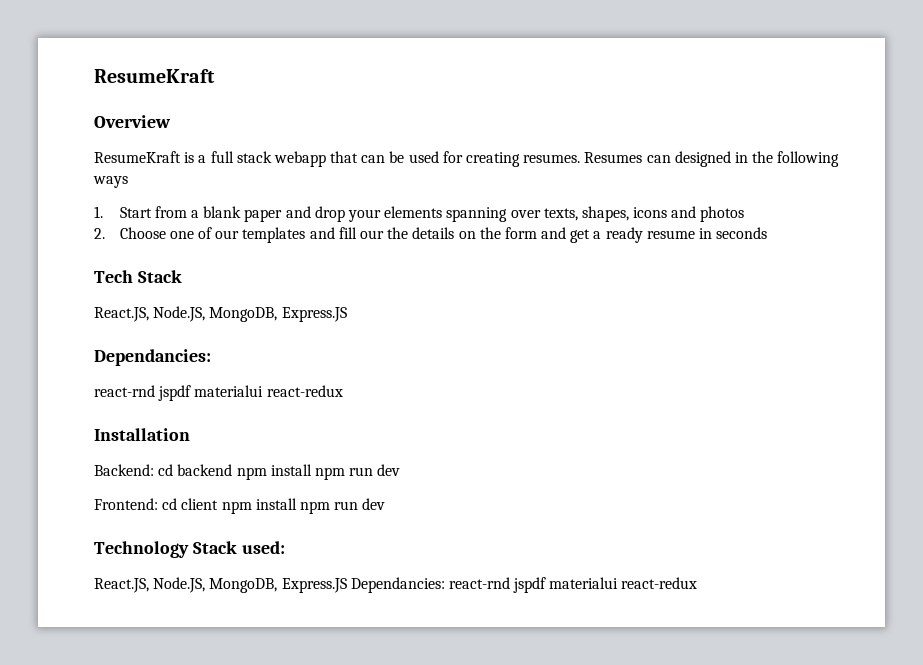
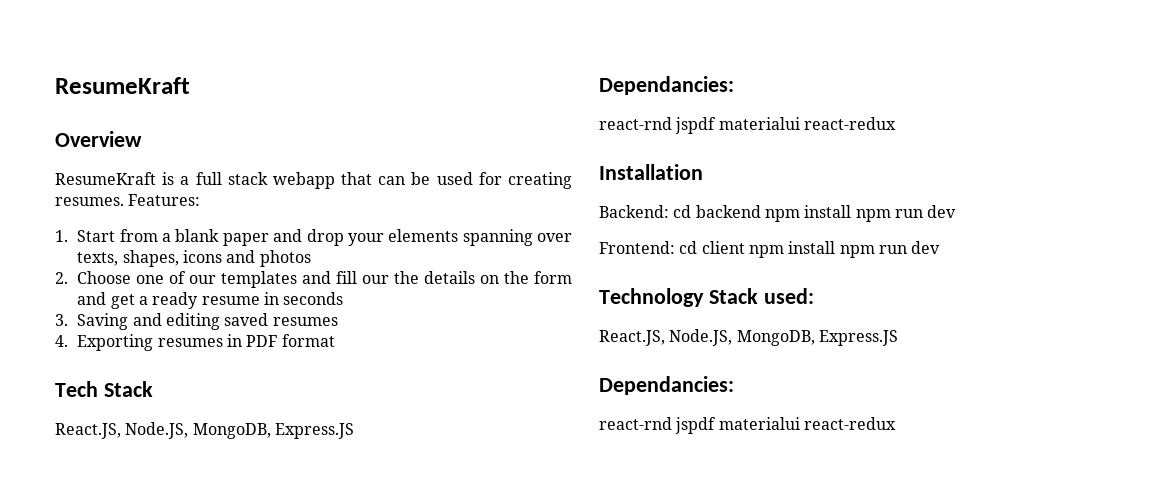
[584,151,840,167] [93,176,128,188] Resumes can designed in the following ways -> [128,194,201,206] Features:
(768, 233) none -> [55,313,338,330] [55,334,335,351] // 3. Saving and editing saved resumes // 4. Exporting resumes in PDF format
[350,577,445,593] Dependancies: -> [599,376,734,395] // Dependancies: //

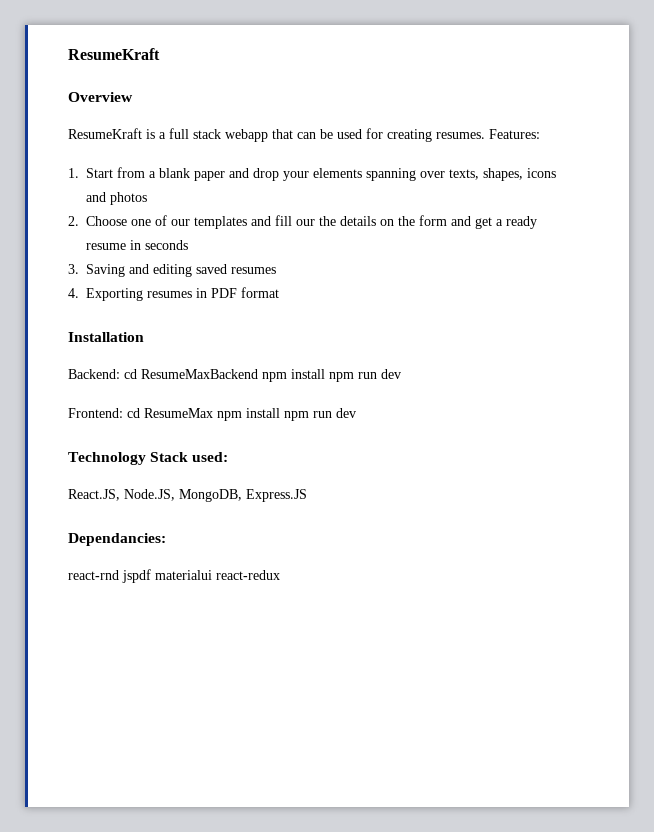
[55,381,153,397] [55,422,354,439] [599,76,734,95] [599,117,896,134] // Tech Stack // React.JS, Node.JS, MongoDB, Express.JS // Dependancies: // react-rnd jspdf materialui react-redux -> (279, 292) none
[695,205,761,218] backend -> [141,369,258,379] ResumeMaxBackend
[701,241,745,254] client -> [144,408,213,418] ResumeMax

